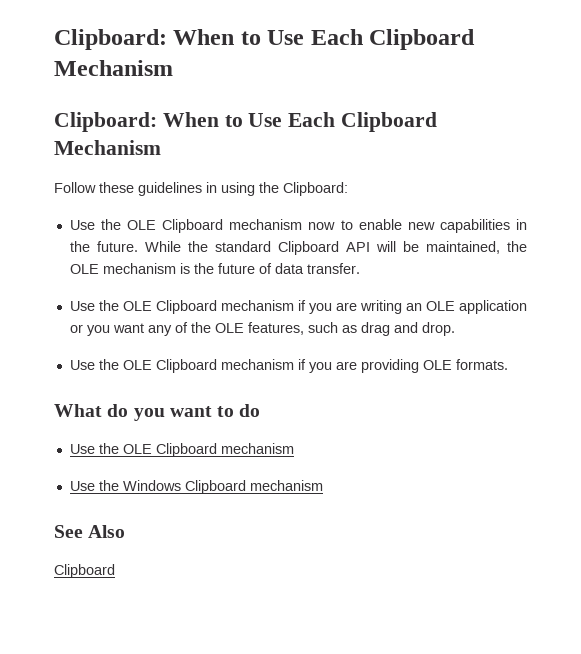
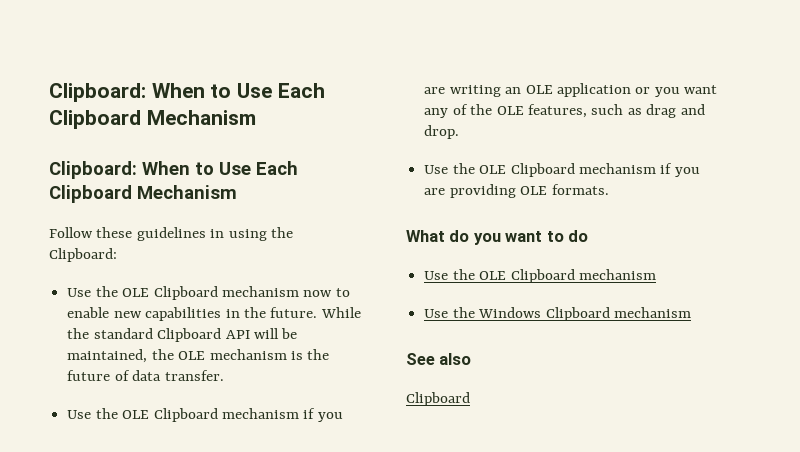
[88,525,126,538] Also -> [439,353,472,365] also

